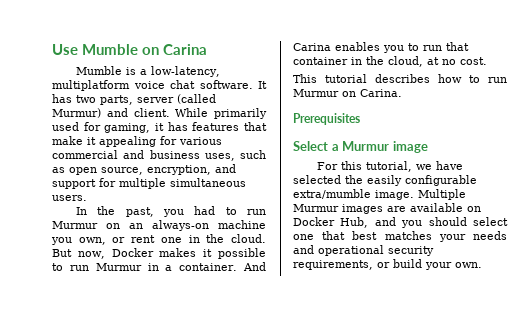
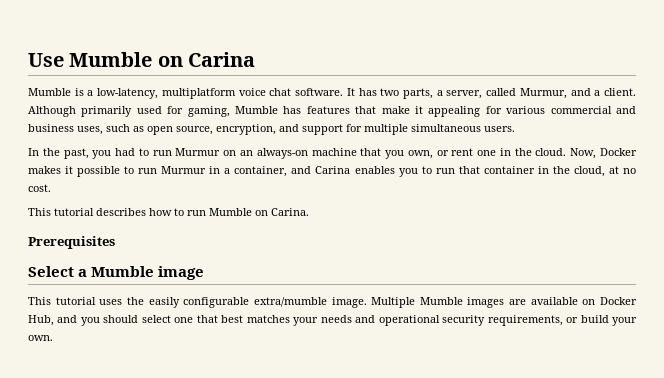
[137,94,216,104] [52,108,209,118] server (called Murmur) and client. While -> [436,88,636,99] [28,106,76,117] a server, called Murmur, and a client. Although
[155,123,164,131] it -> [235,106,278,114] Mumble
(266, 224) none -> [360,148,382,156] that
[52,249,105,259] But now, -> [570,148,597,159] Now,
[179,262,266,271] container. And -> [234,166,312,177] container, and
[293,89,339,97] Murmur -> [209,208,252,216] Mumble
[342,141,390,151] Murmur -> [91,266,155,277] Mumble
[316,161,463,172] [293,175,341,184] For this tutorial, we have selected -> [28,297,123,305] This tutorial uses
[293,204,339,212] Murmur -> [419,297,463,305] Mumble

